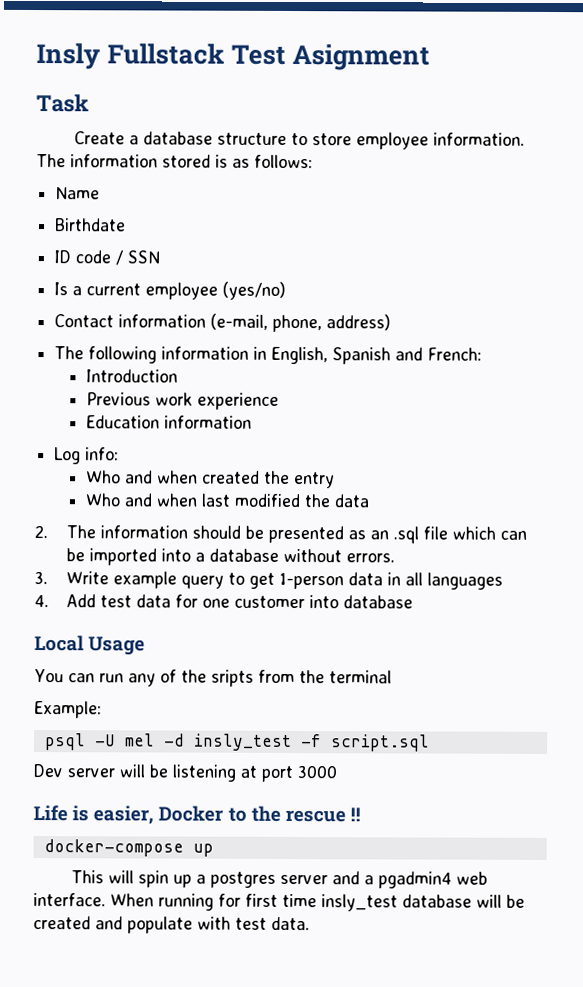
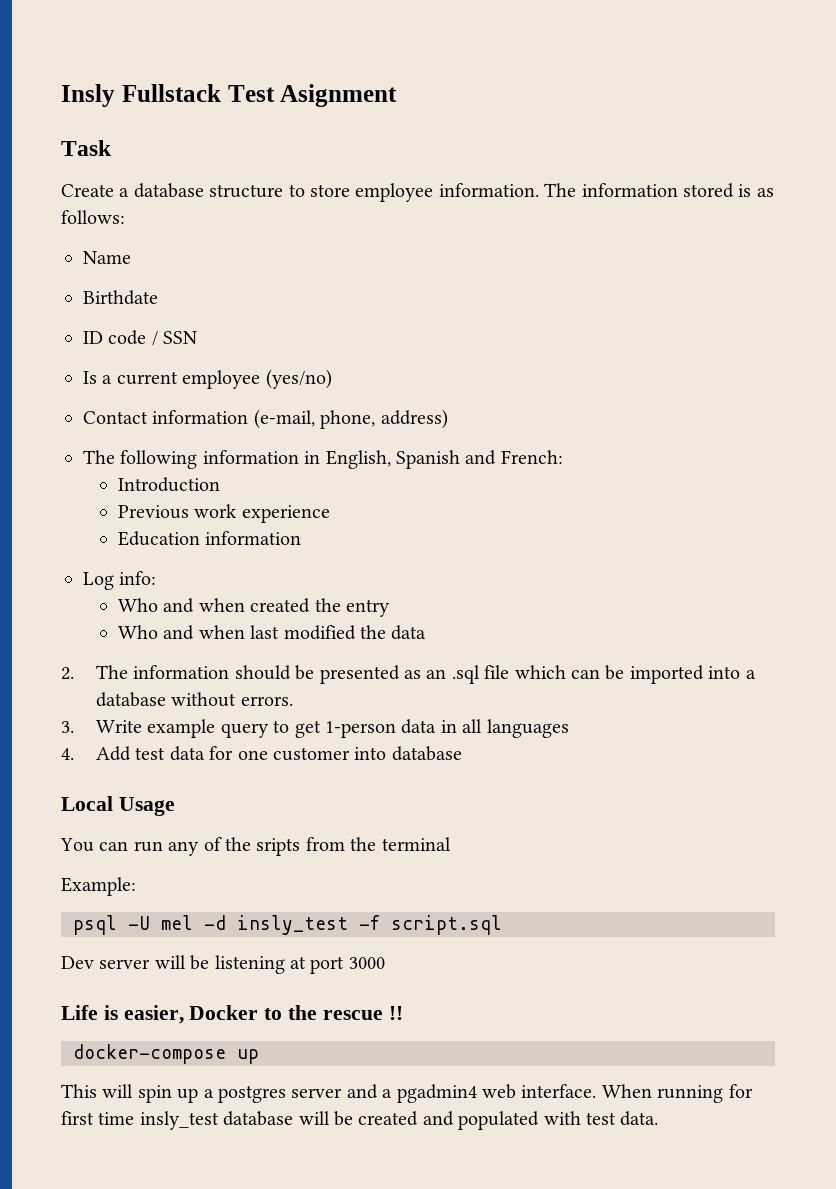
[127,916,193,934] populate -> [458,1111,540,1130] populated

